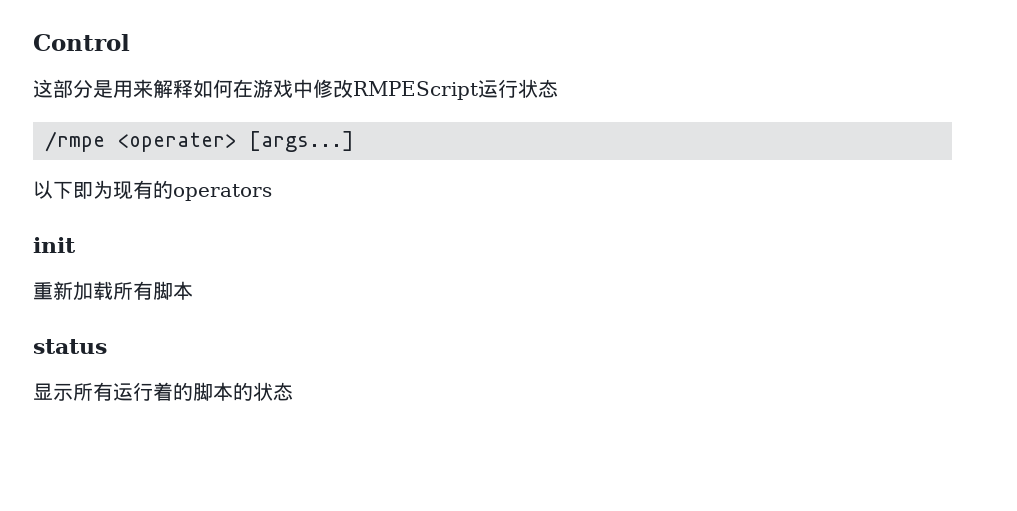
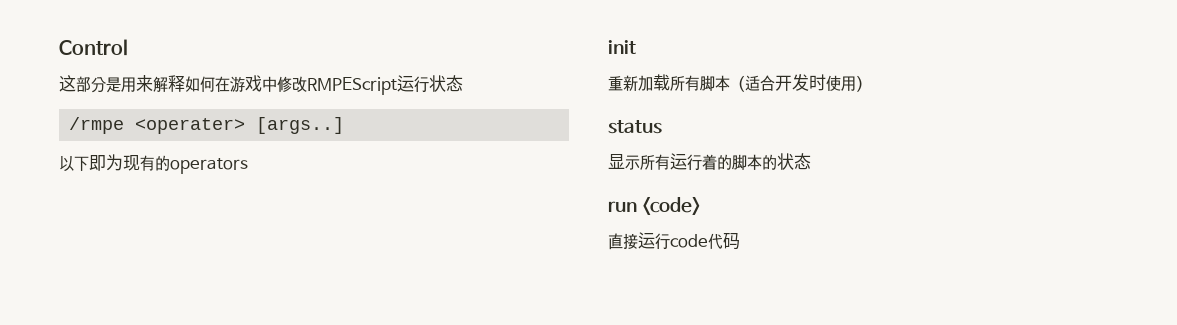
[249,131,354,152] [args...] -> [256,117,345,134] [args..]
(193, 290) none -> [730,74,871,92] （适合开发时使用）
(293, 391) none -> [608,196,700,215] [608,232,740,250] // run <code> // 直接运行code代码

